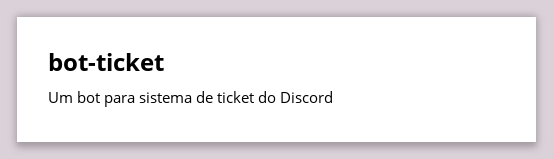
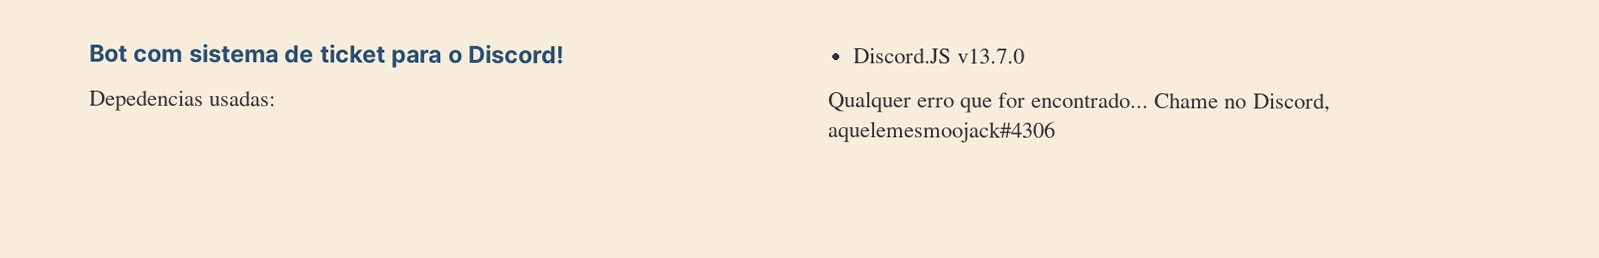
[48,53,164,71] [48,91,334,107] bot-ticket // Um bot para sistema de ticket do Discord -> [89,43,565,68] [89,89,277,112] [852,47,1025,64] [828,91,1331,113] [827,121,1056,143] Bot com sistema de ticket para o Discord! // Depedencias usadas: // Discord.JS v13.7.0 // Qualquer erro que for encontrado... Chame no Discord, aquelemesmoojack#4306

